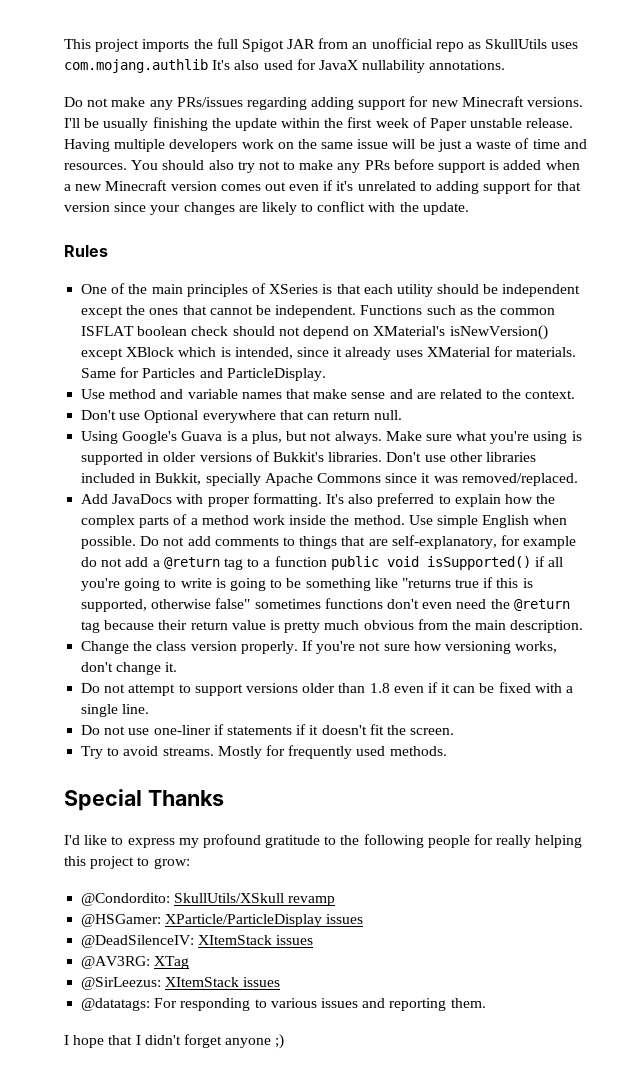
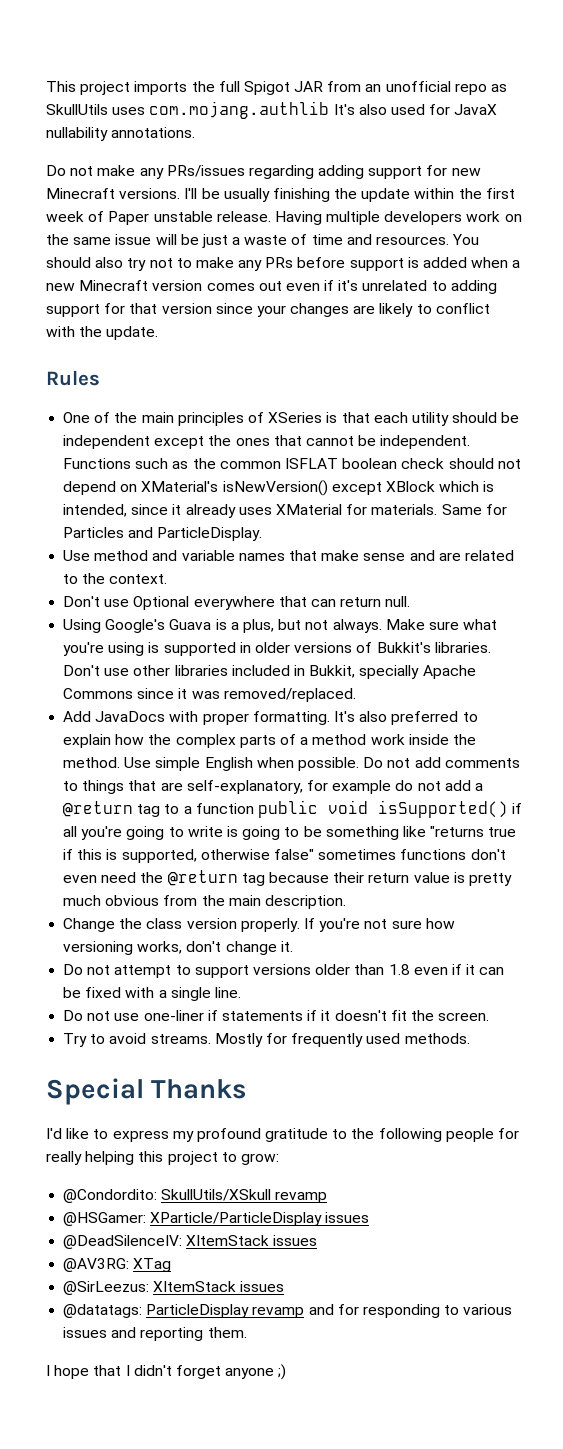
[154,998,178,1008] For -> [146,1304,359,1318] ParticleDisplay revamp and for

